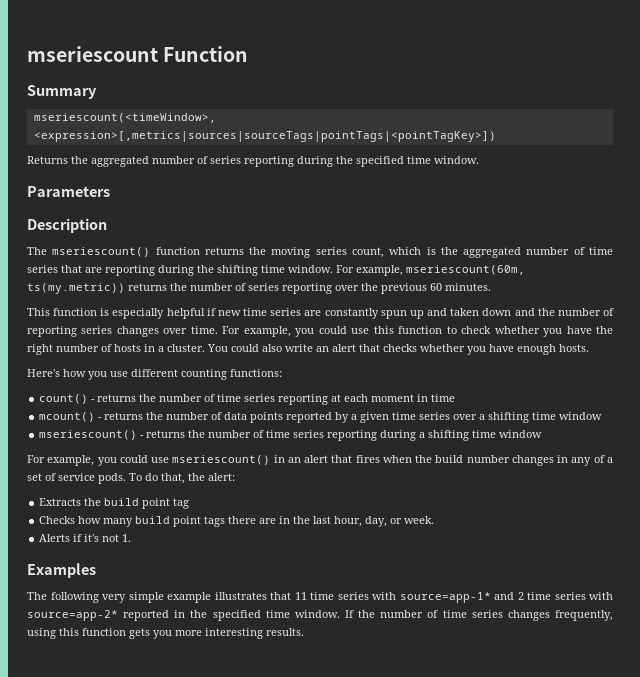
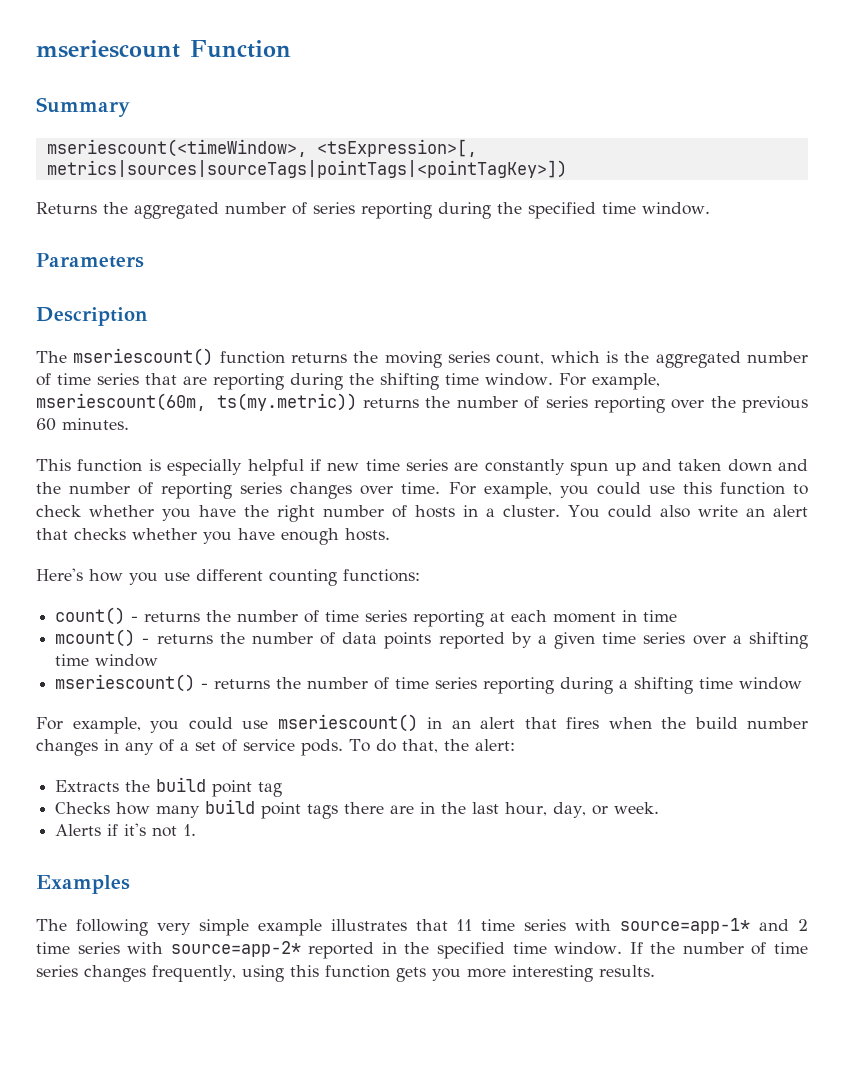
[33,131,496,142] <expression>[,metrics|sources|sourceTags|pointTags|<pointTagKey>]) -> [316,139,477,157] [46,160,567,178] <tsExpression>[, metrics|sources|sourceTags|pointTags|<pointTagKey>])

